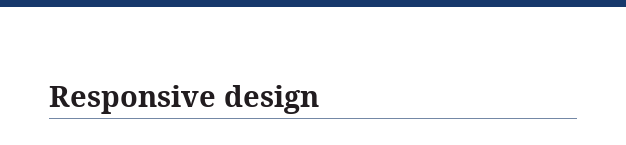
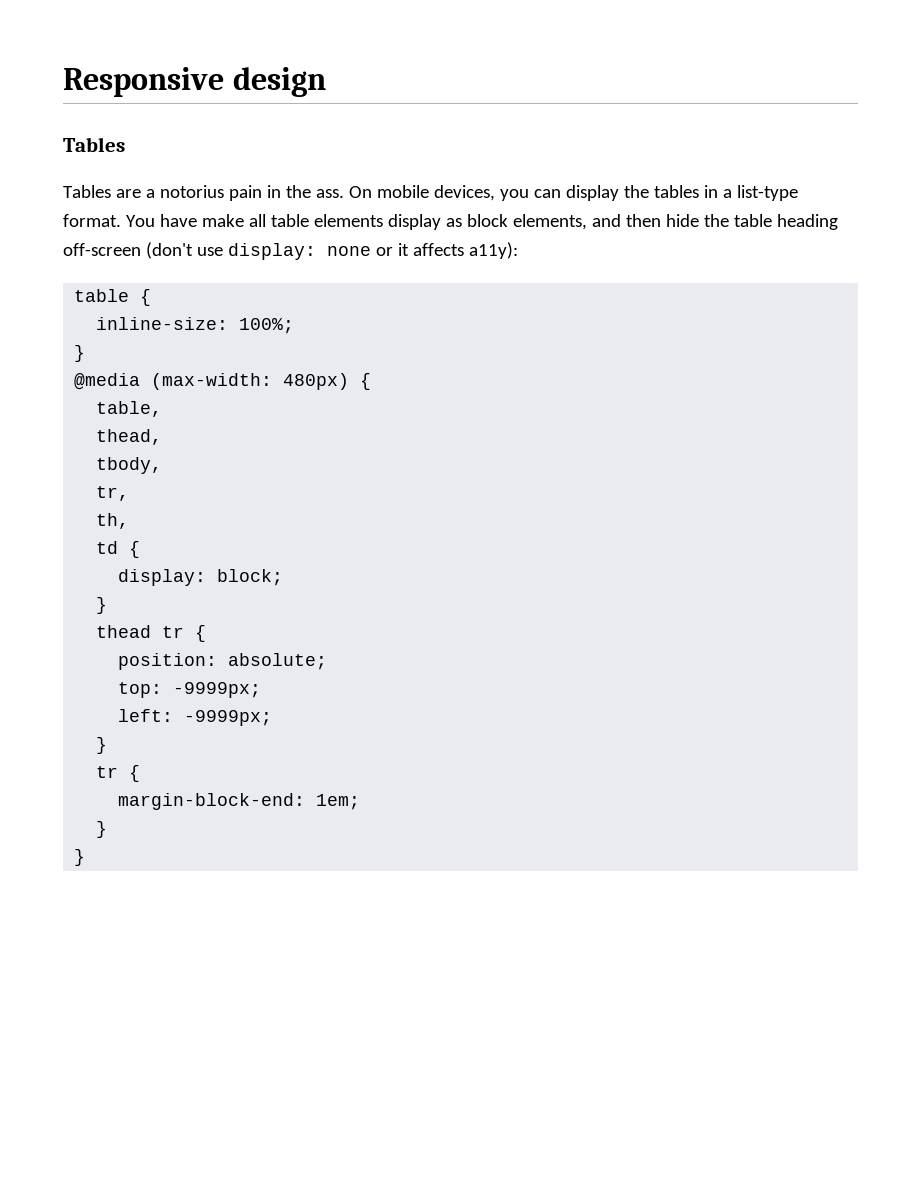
(319, 99) none -> [63,137,125,152] [63,185,798,201] [63,214,838,230] [63,242,518,260] [74,289,152,306] [96,317,295,334] [74,345,86,362] [74,373,372,390] [96,401,163,417] [96,429,163,445] [96,457,163,474] [96,486,130,501] [96,513,130,529] [96,541,141,558] [118,569,284,586] [96,597,108,614] [96,625,207,642] [118,653,328,670] [118,682,262,698] [118,709,273,726] [96,737,108,754] [96,765,141,782] [118,793,361,810] [96,821,108,838] [74,849,86,866] // Tables // Tables are a notorius pain in the ass. On mobile devices, you can display the tables in a list-type format. You have make all table elements display as block elements, and then hide the table heading off-screen (don't use display: none or it affects a11y): // table { // inline-size: 100%; // } // @media (max-width: 480px) { // table, // thead, // tbody, // tr, // th, // td { // display: block; // } // thead tr { // position: absolute; // top: -9999px; // left: -9999px; // } // tr { // margin-block-end: 1em; // } // }

